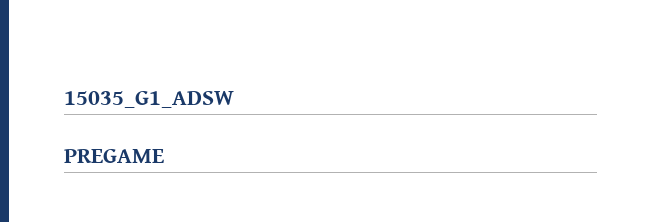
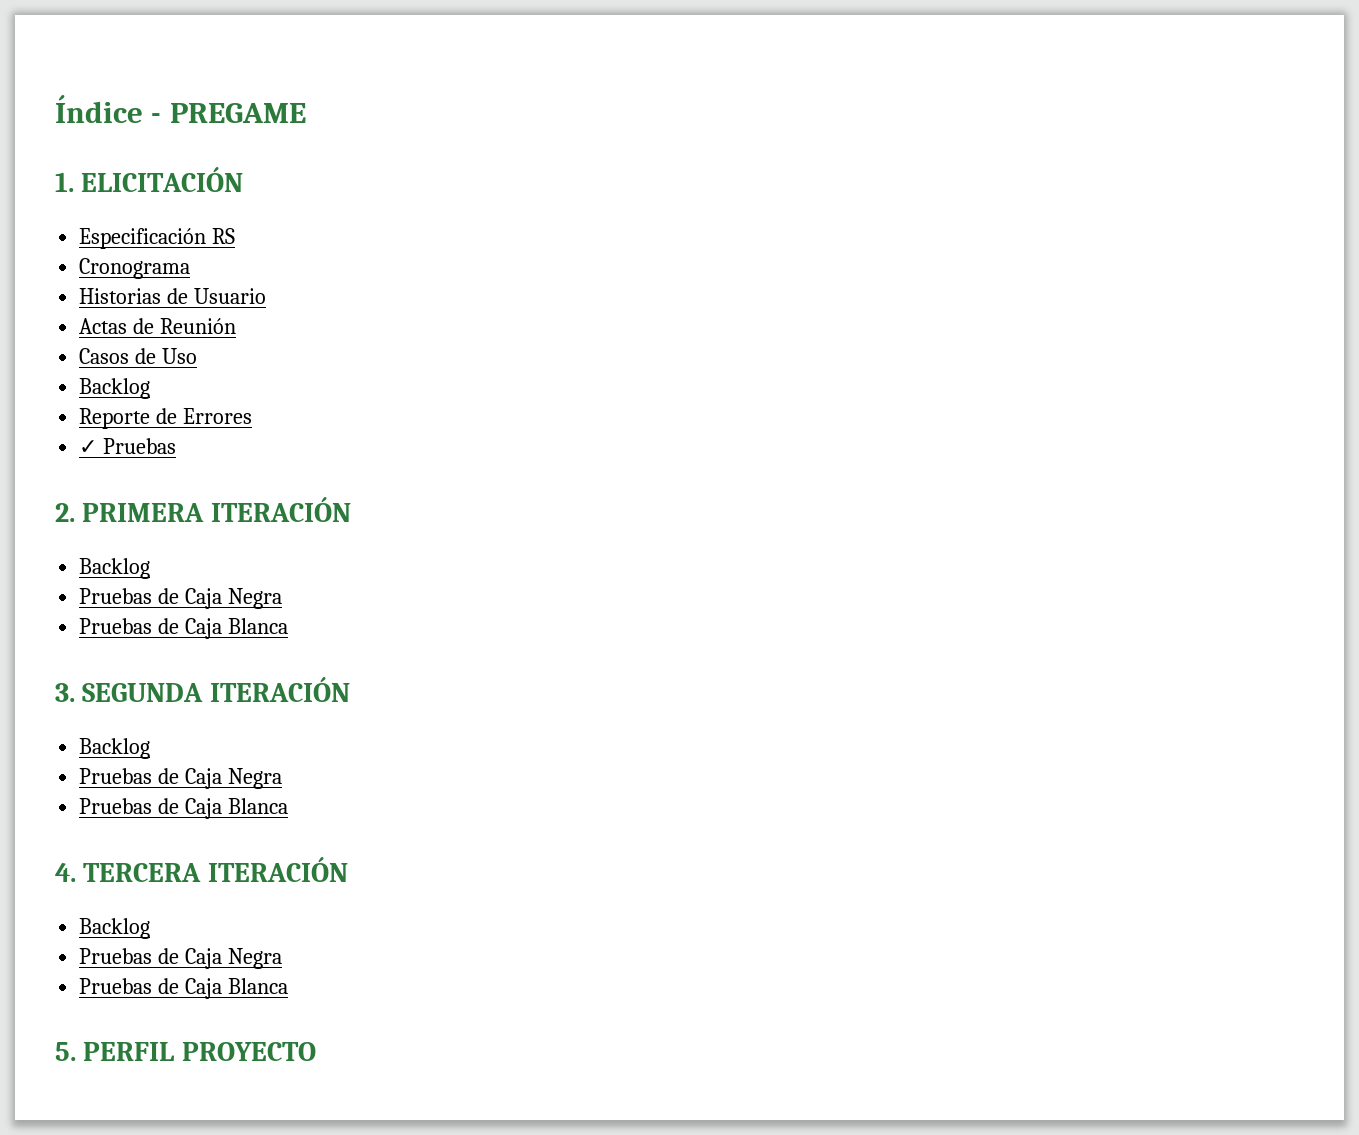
[64,91,234,108] [64,149,164,163] 15035_G1_ADSW // PREGAME -> [55,95,306,123] [55,167,244,192] [79,228,236,249] [79,258,191,279] [79,288,267,304] [79,318,237,334] [79,348,198,364] [79,378,151,399] [79,408,253,429] [79,438,177,454] [55,497,351,522] [79,558,151,579] [79,588,283,609] [79,618,289,639] [55,677,350,702] [79,738,151,759] [79,768,283,789] [79,798,289,819] [55,857,348,882] [79,918,151,939] [79,948,283,969] [79,978,289,999] [55,1042,316,1061] Índice - PREGAME // 1. ELICITACIÓN // Especificación RS // Cronograma // Historias de Usuario // Actas de Reunión // Casos de Uso // Backlog // Reporte de Errores // ✓ Pruebas // 2. PRIMERA ITERACIÓN // Backlog // Pruebas de Caja Negra // Pruebas de Caja Blanca // 3. SEGUNDA ITERACIÓN // Backlog // Pruebas de Caja Negra // Pruebas de Caja Blanca // 4. TERCERA ITERACIÓN // Backlog // Pruebas de Caja Negra // Pruebas de Caja Blanca // 5. PERFIL PROYECTO

